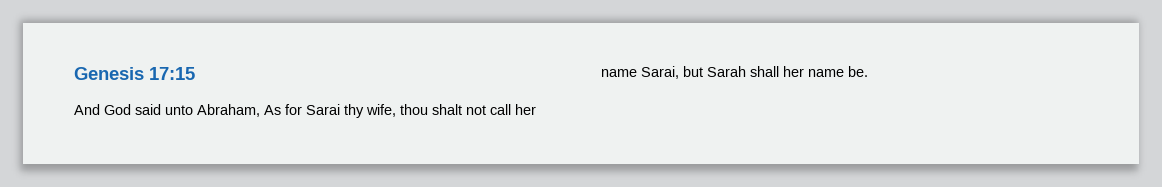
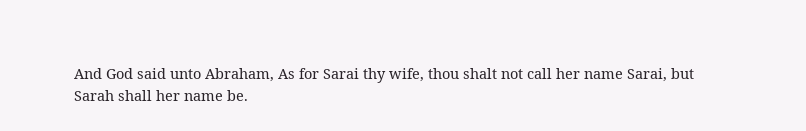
[74,67,195,80] Genesis 17:15 // -> (74, 73) none

